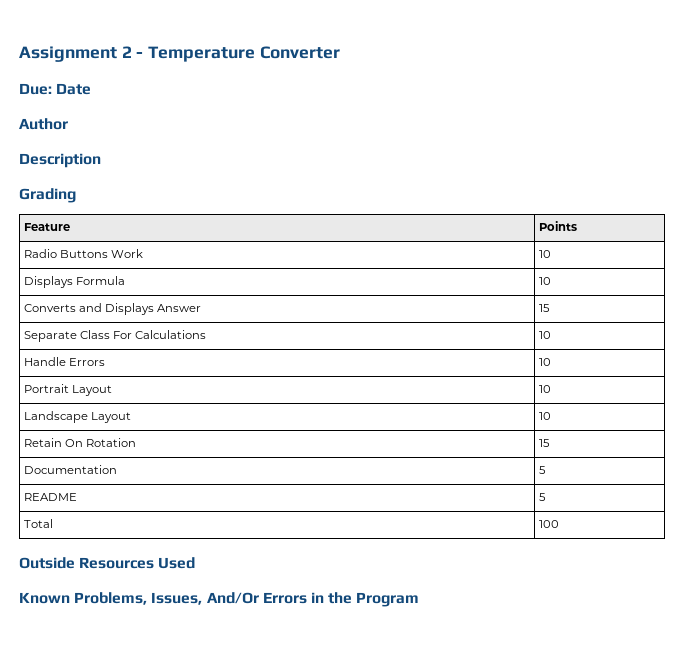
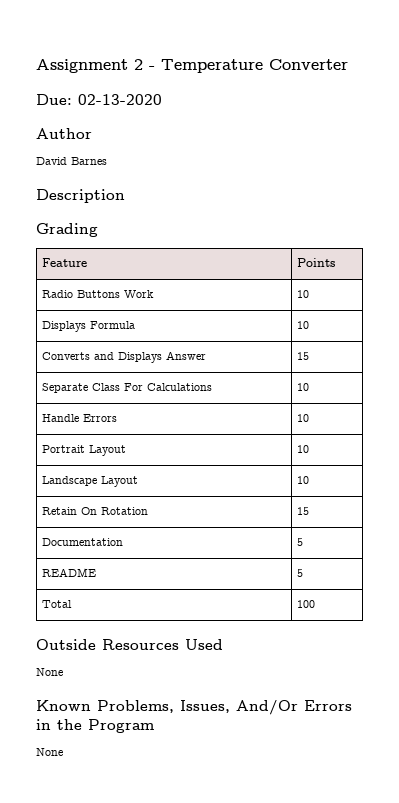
[56,83,92,95] Date -> [78,94,162,105] 02-13-2020
(68, 124) none -> [36,157,107,165] // David Barnes
(196, 563) none -> [36,668,63,676] // None
(420, 599) none -> [36,748,63,756] // None

